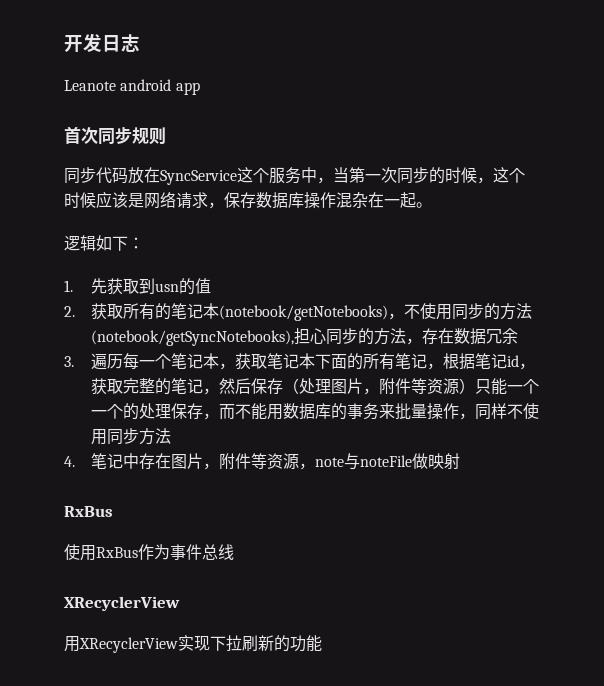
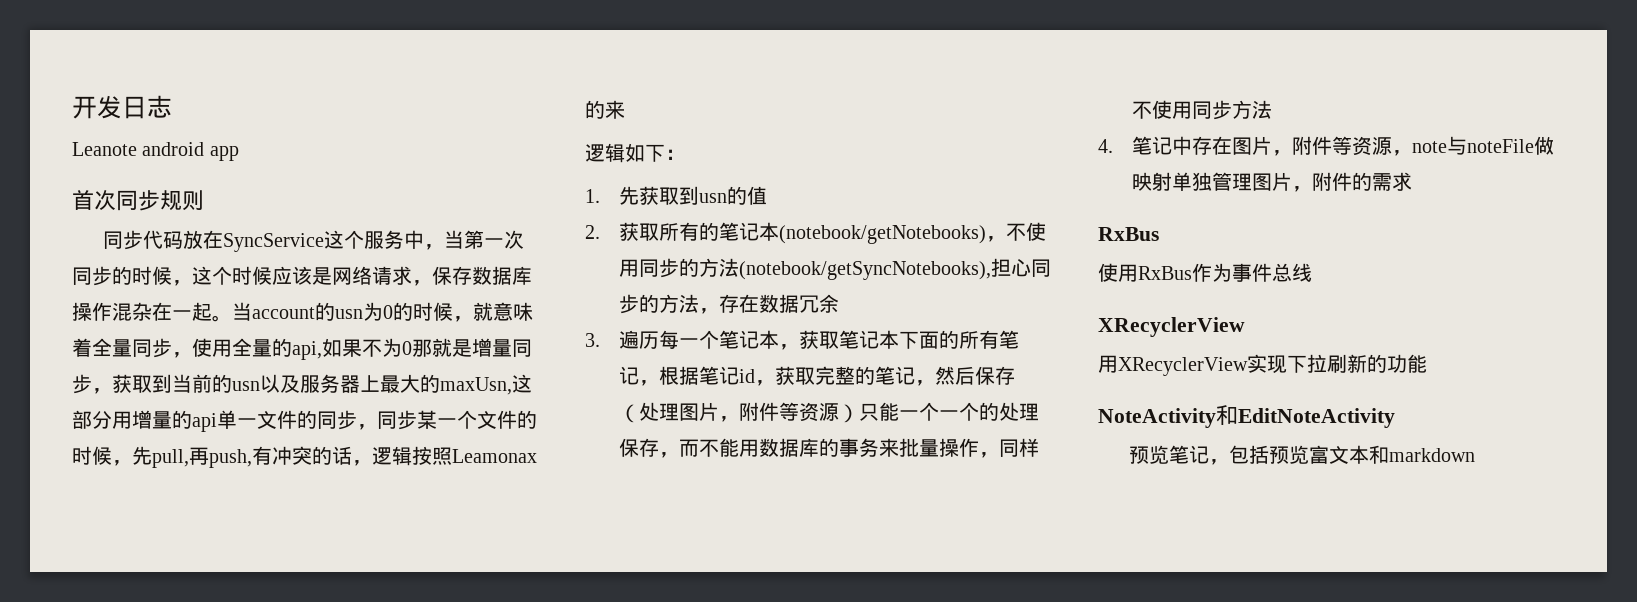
(432, 205) none -> [232,302,533,322] [72,338,532,360] [72,374,532,395] [72,410,537,432] [72,446,537,468] [585,100,625,119] 当account的usn为0的时候，就意味着全量同步，使用全量的api,如果不为0那就是增量同步，获取到当前的usn以及服务器上最大的maxUsn,这部分用增量的api单一文件的同步，同步某一个文件的时候，先pull,再push,有冲突的话，逻辑按照Leamonax的来
(460, 461) none -> [1172,172,1413,192] 单独管理图片，附件的需求
(322, 643) none -> [1098,405,1395,428] [1129,445,1476,465] // NoteActivity和EditNoteActivity // 预览笔记，包括预览富文本和markdown

